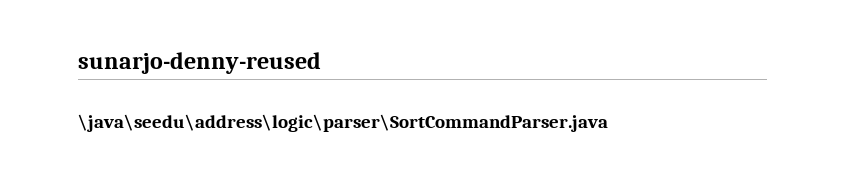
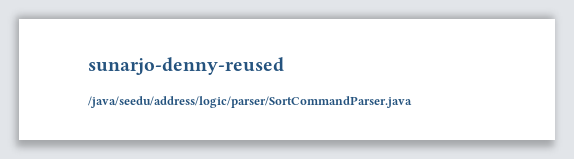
[78,114,608,132] \java\seedu\address\logic\parser\SortCommandParser.java -> [88,96,412,108] /java/seedu/address/logic/parser/SortCommandParser.java

